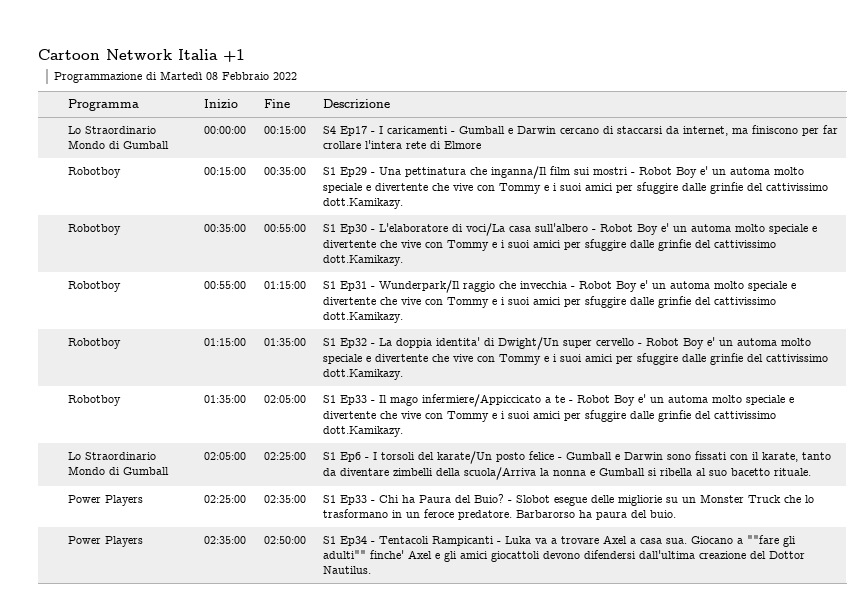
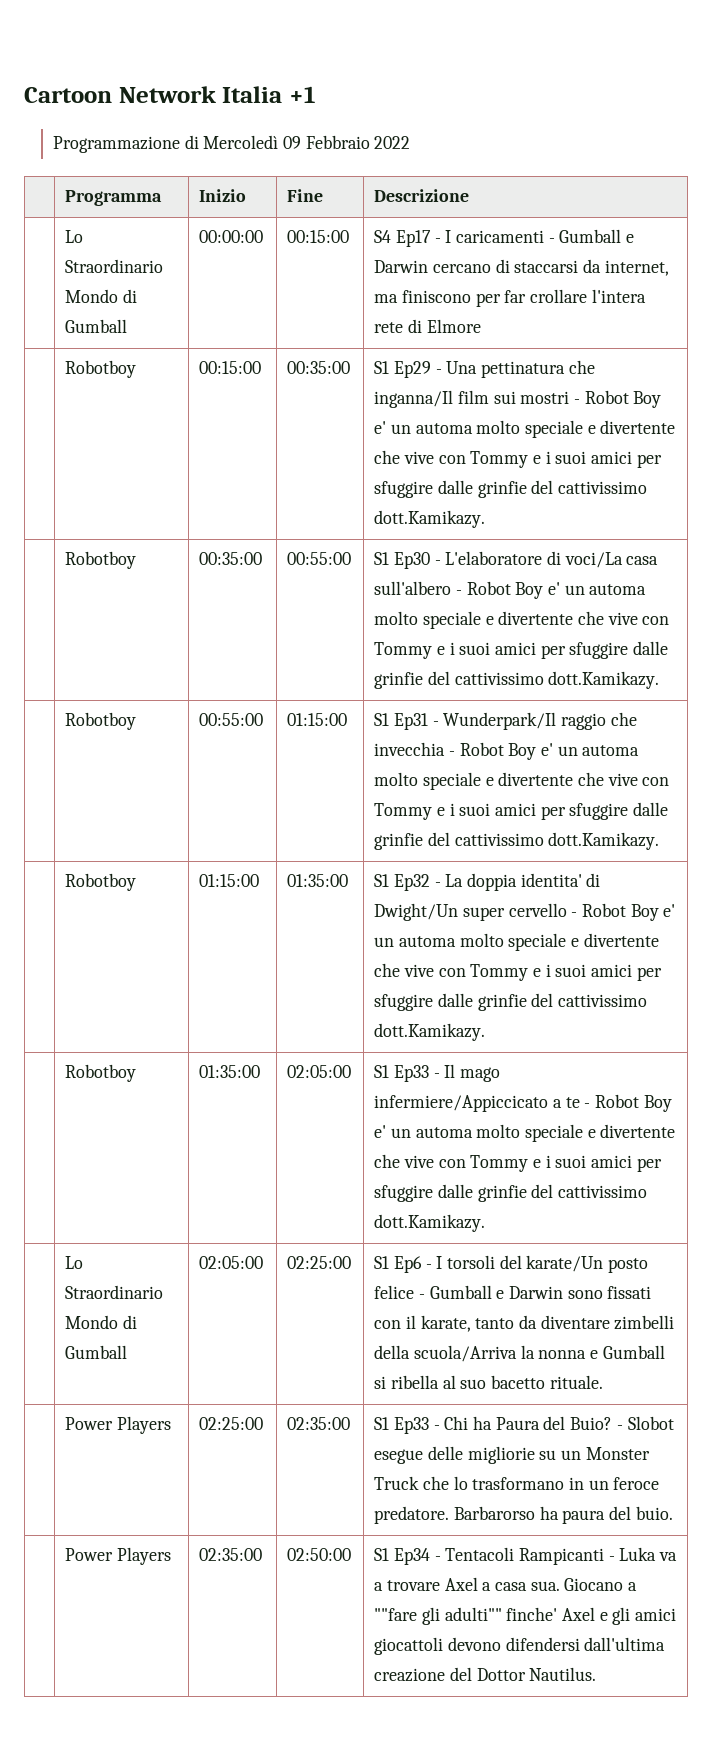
[159,71,218,80] Martedì 08 -> [203,135,302,149] Mercoledì 09

